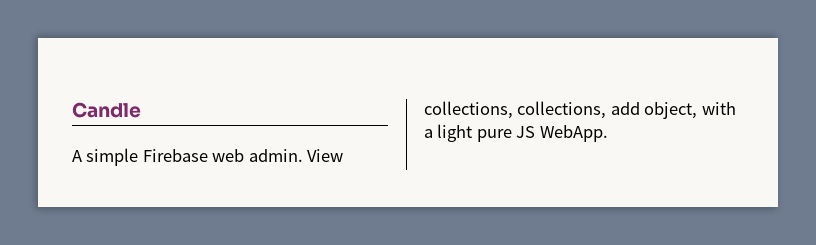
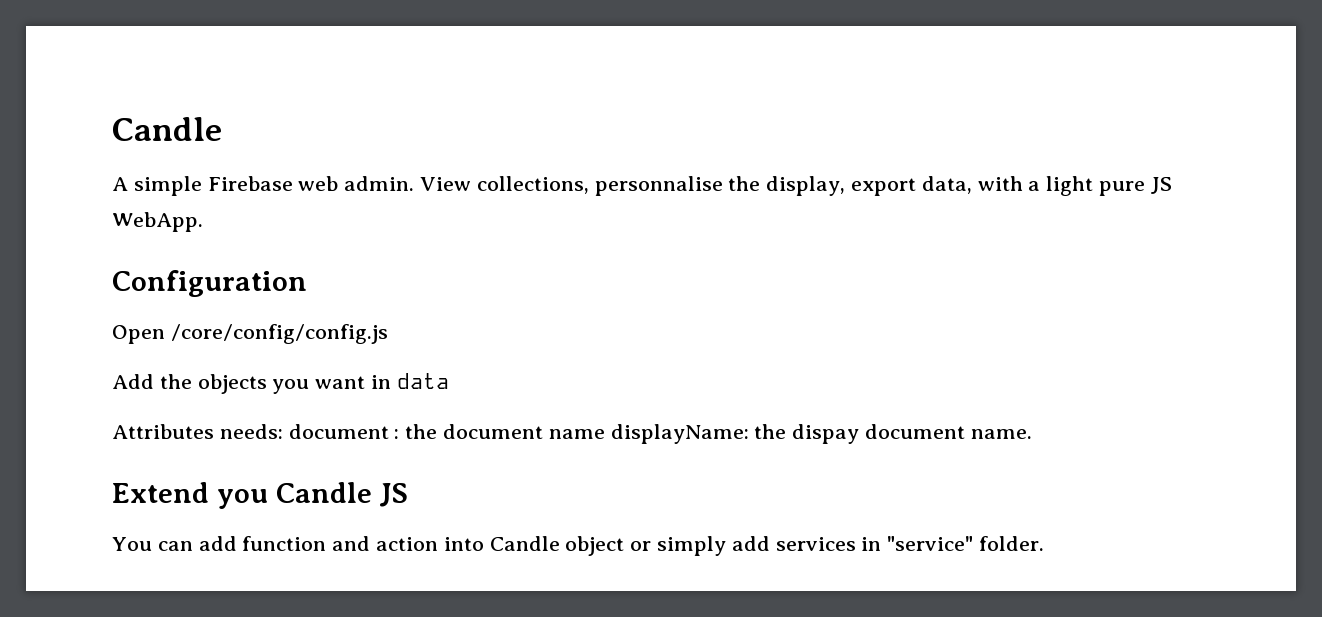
[517,101,698,119] collections, add object, -> [594,176,972,196] personnalise the display, export data,
(608, 133) none -> [112,270,307,297] [112,324,388,344] [112,373,449,394] [112,424,1032,444] [112,482,409,509] [112,536,1045,556] // Configuration // Open /core/config/config.js // Add the objects you want in data // Attributes needs: document : the document name displayName: the dispay document name. // Extend you Candle JS // You can add function and action into Candle object or simply add services in "service" folder.

